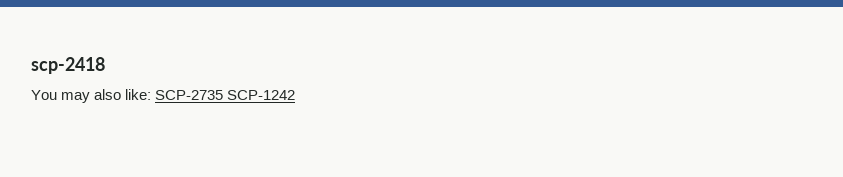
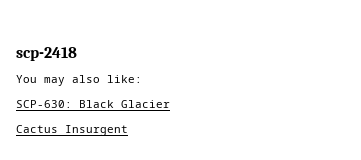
[155,90,296,100] SCP-2735 SCP-1242 -> [16,100,170,108] [16,125,128,136] // SCP-630: Black Glacier // Cactus Insurgent

